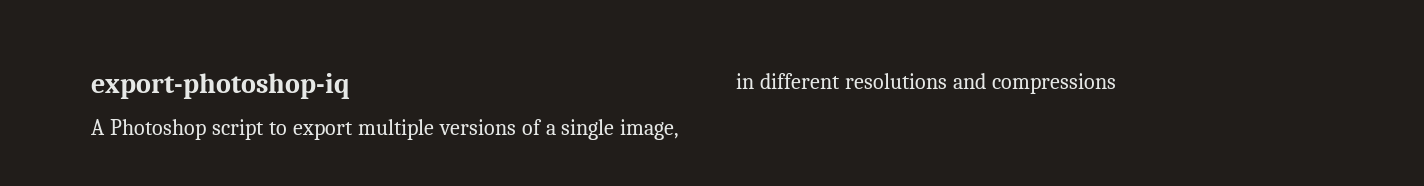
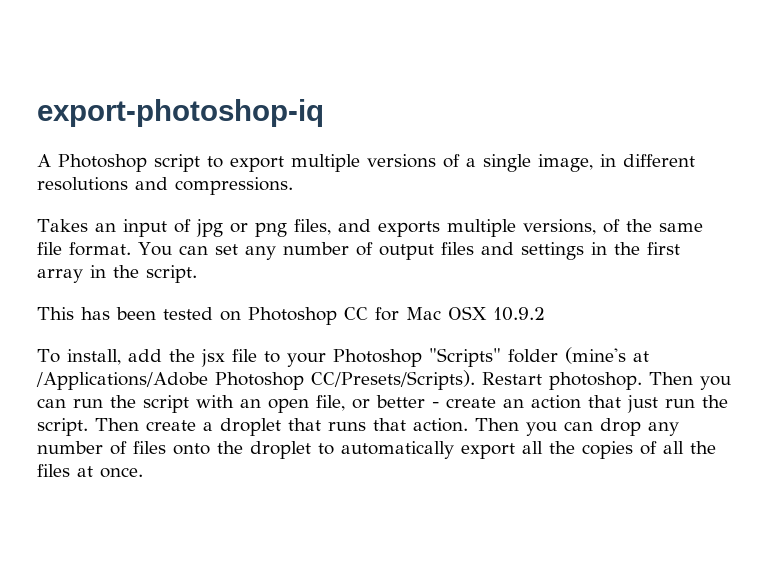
[991,73,1116,94] compressions -> [175,177,293,195] [37,219,703,237] [37,242,680,260] [37,265,197,283] [37,306,545,325] [37,347,649,367] [36,370,731,390] [37,395,728,413] [37,418,679,436] [37,441,716,459] [37,464,143,478] compressions. // Takes an input of jpg or png files, and exports multiple versions, of the same file format. You can set any number of output files and settings in the first array in the script. // This has been tested on Photoshop CC for Mac OSX 10.9.2 // To install, add the jsx file to your Photoshop "Scripts" folder (mine's at /Applications/Adobe Photoshop CC/Presets/Scripts). Restart photoshop. Then you can run the script with an open file, or better - create an action that just run the script. Then create a droplet that runs that action. Then you can drop any number of files onto the droplet to automatically export all the copies of all the files at once.

